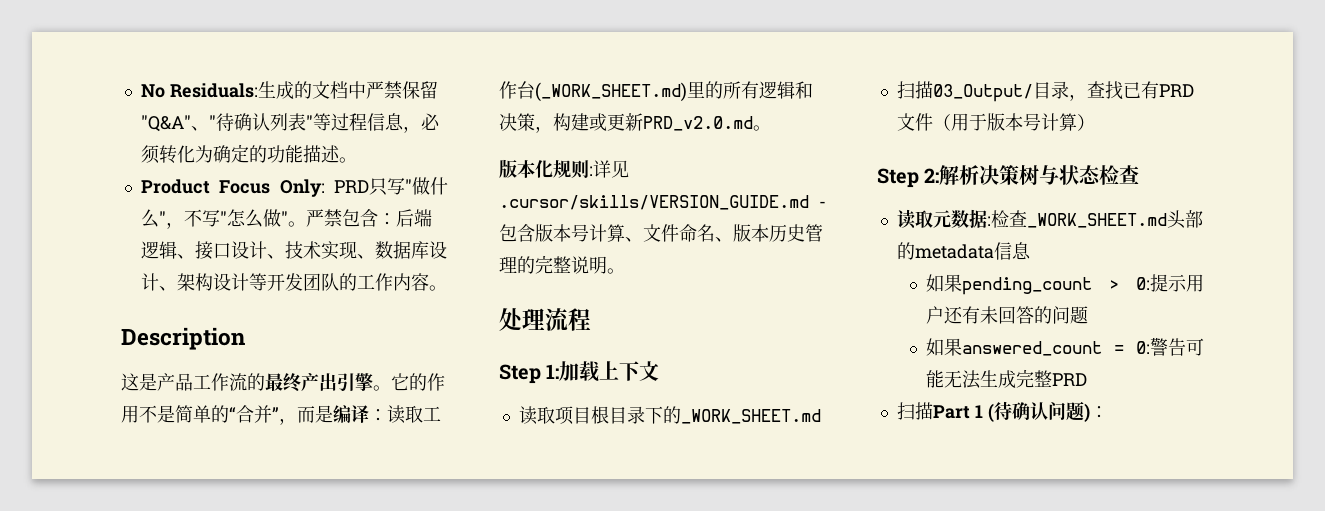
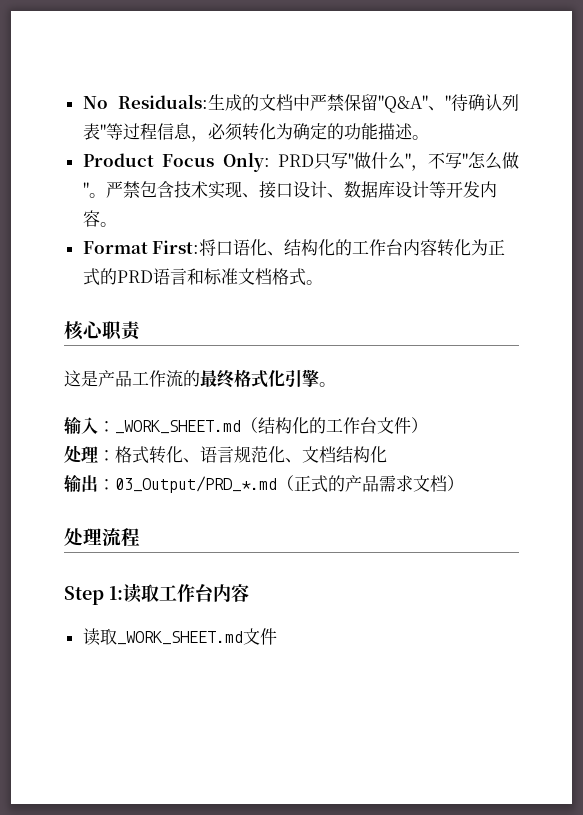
[377,209,432,227] [140,241,177,259] ：后端逻辑 -> [173,181,242,199] 技术实现
[284,241,447,260] [140,273,447,291] [121,327,245,350] 技术实现、数据库设计、架构设计等开发团队的工作内容。 // Description -> [343,181,497,198] [82,210,117,227] [82,239,506,257] [82,268,323,286] [64,321,142,341] 数据库设计等开发内容。 // Format First:将口语化、结构化的工作台内容转化为正式的PRD语言和标准文档格式。 // 核心职责
[301,373,337,391] 产出 -> [234,369,285,388] 格式化
[391,373,445,391] [121,405,441,425] [499,81,813,102] [499,113,771,133] [499,159,629,179] [499,195,826,210] [499,224,823,242] [499,255,625,274] [499,308,591,331] [499,361,660,384] [518,406,821,425] [896,81,1194,102] [896,113,1095,131] [877,165,1140,188] [896,209,1203,229] [896,242,1031,260] [925,274,1204,295] [925,306,1088,324] [925,337,1204,356] [925,369,1087,389] [896,401,1108,422] 它的作用不是简单的“合并”，而是编译：读取工作台(_WORK_SHEET.md)里的所有逻辑和决策，构建或更新PRD_v2.0.md。 // 版本化规则:详见.cursor/skills/VERSION_GUIDE.md -包含版本号计算、文件命名、版本历史管理的完整说明。 // 处理流程 // Step 1:加载上下文 // 读取项目根目录下的_WORK_SHEET.md // 扫描03_Output/目录，查找已有PRD文件（用于版本号计算） // Step 2:解析决策树与状态检查 // 读取元数据:检查_WORK_SHEET.md头部的metadata信息 // 如果pending_count > 0:提示用户还有未回答的问题 // 如果answered_count = 0:警告可能无法生成完整PRD // 扫描Part 1 (待确认问题)： -> [64,416,428,434] [64,445,387,464] [64,474,464,493] [64,528,140,547] [64,583,249,605] [82,628,277,646] // 输入：_WORK_SHEET.md（结构化的工作台文件） // 处理：格式转化、语言规范化、文档结构化 // 输出：03_Output/PRD_*.md（正式的产品需求文档） // 处理流程 // Step 1:读取工作台内容 // 读取_WORK_SHEET.md文件

